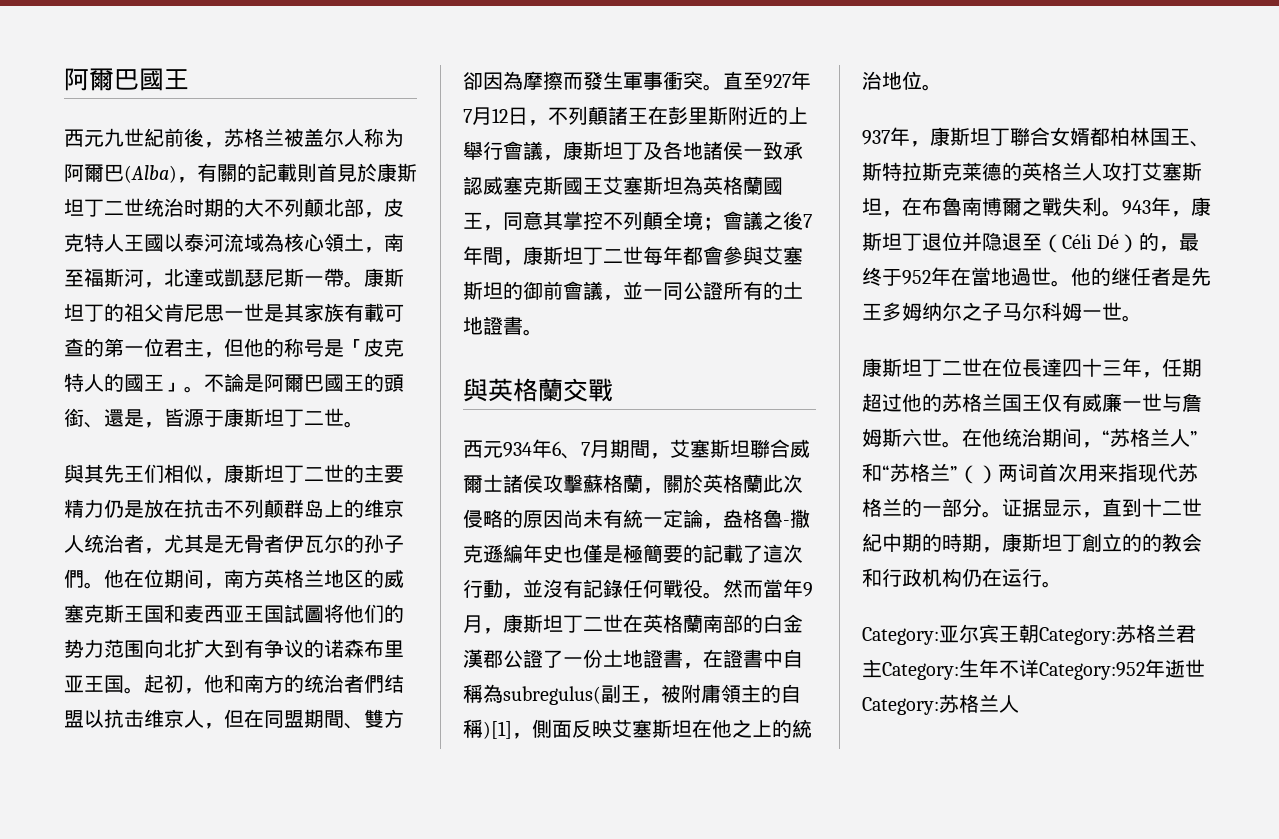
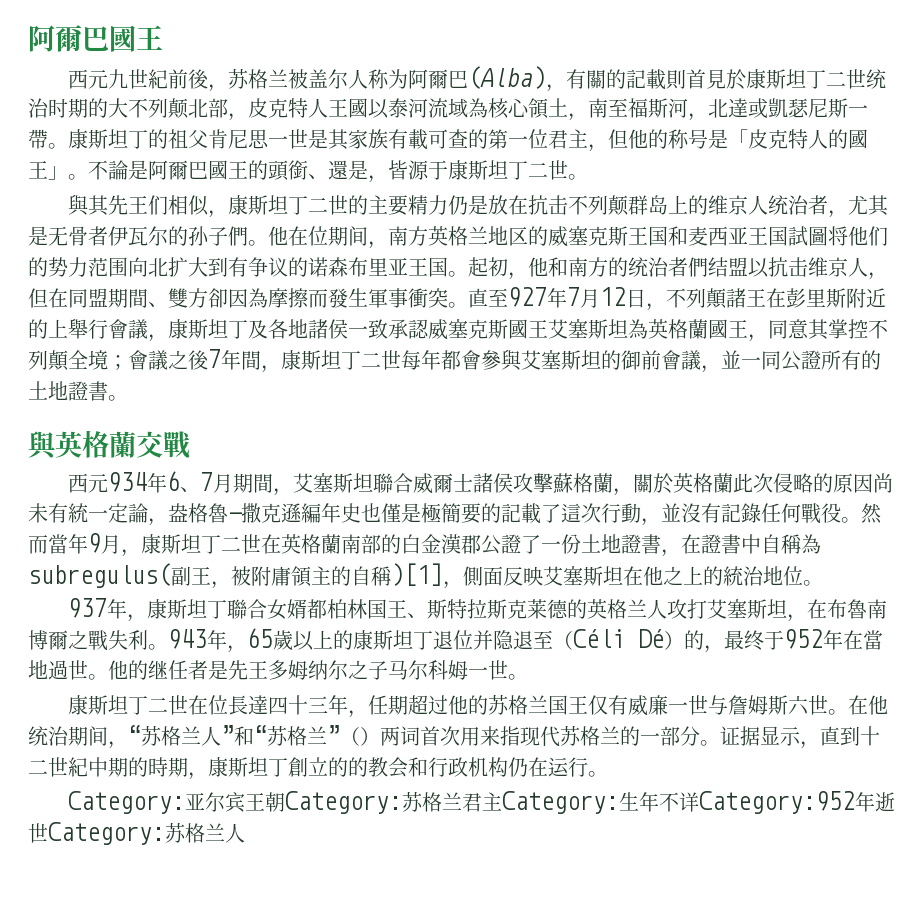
(1191, 214) none -> [247,628,353,651] 65歲以上的

